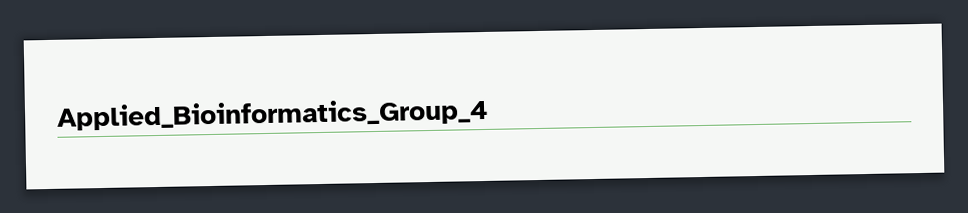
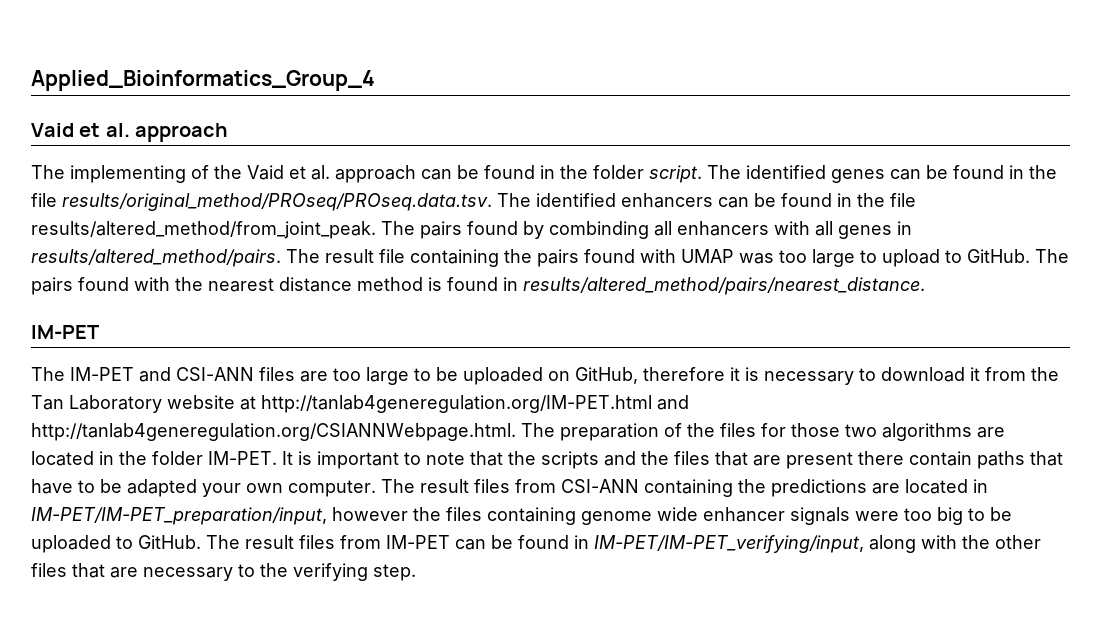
(489, 114) none -> [31,123,229,142] [31,165,1057,183] [31,193,916,211] [31,221,912,239] [31,249,1069,267] [31,277,925,295] [31,325,99,339] [31,367,1059,385] [31,395,689,413] [31,423,1005,441] [31,451,1063,469] [31,479,988,497] [31,507,1012,525] [31,535,1041,553] [31,563,416,581] // Vaid et al. approach // The implementing of the Vaid et al. approach can be found in the folder script. The identified genes can be found in the file results/original_method/PROseq/PROseq.data.tsv. The identified enhancers can be found in the file results/altered_method/from_joint_peak. The pairs found by combinding all enhancers with all genes in results/altered_method/pairs. The result file containing the pairs found with UMAP was too large to upload to GitHub. The pairs found with the nearest distance method is found in results/altered_method/pairs/nearest_distance. // IM-PET // The IM-PET and CSI-ANN files are too large to be uploaded on GitHub, therefore it is necessary to download it from the Tan Laboratory website at http://tanlab4generegulation.org/IM-PET.html and http://tanlab4generegulation.org/CSIANNWebpage.html. The preparation of the files for those two algorithms are located in the folder IM-PET. It is important to note that the scripts and the files that are present there contain paths that have to be adapted your own computer. The result files from CSI-ANN containing the predictions are located in IM-PET/IM-PET_preparation/input, however the files containing genome wide enhancer signals were too big to be uploaded to GitHub. The result files from IM-PET can be found in IM-PET/IM-PET_verifying/input, along with the other files that are necessary to the verifying step.

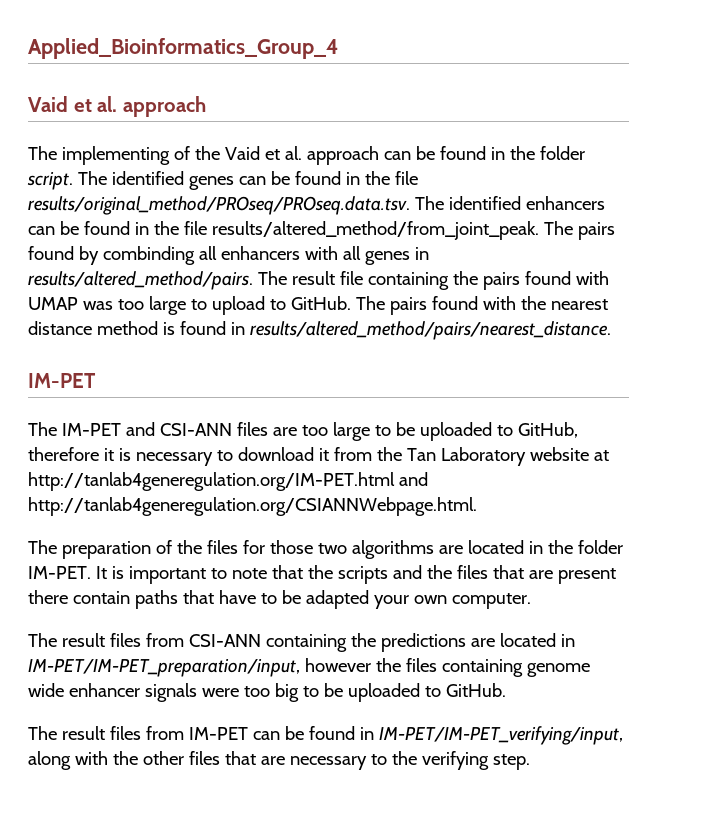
[548,371,570,381] on -> [496,425,513,436] to
(516, 432) none -> (477, 506) //
(376, 488) none -> (531, 601) //
(201, 542) none -> (506, 690) //

